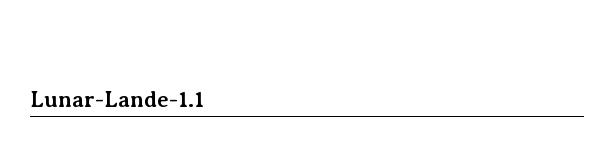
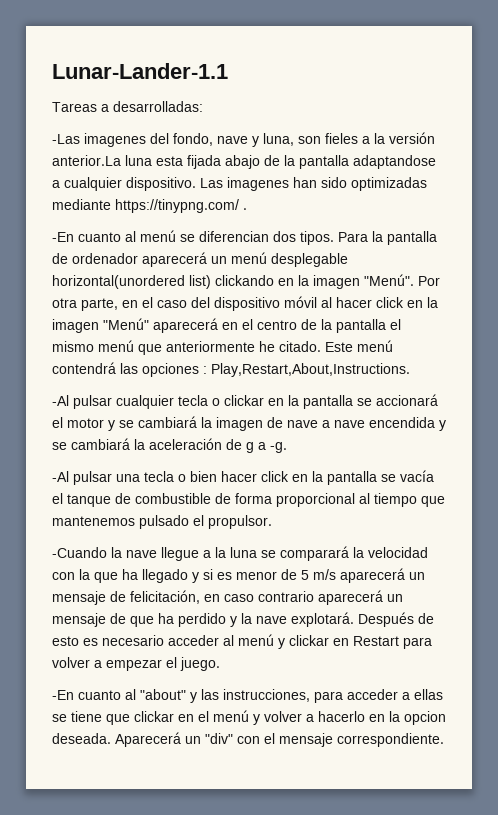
[30,91,204,107] Lunar-Lande-1.1 -> [52,63,228,79] [52,101,203,112] [52,132,435,147] [52,155,436,169] [52,177,427,191] [52,199,247,213] [52,230,437,245] [52,252,348,267] [52,274,440,289] [52,296,438,311] [52,318,401,333] [52,340,393,355] [52,362,410,377] [52,394,438,409] [52,416,446,431] [52,438,287,453] [52,470,434,485] [52,493,445,507] [52,515,272,529] [52,546,428,561] [52,568,425,583] [52,590,403,605] [52,612,434,627] [52,634,432,649] [52,657,220,671] [52,689,443,703] [52,710,446,725] [52,732,444,747] Lunar-Lander-1.1 // Tareas a desarrolladas: // -Las imagenes del fondo, nave y luna, son fieles a la versión anterior.La luna esta fijada abajo de la pantalla adaptandose a cualquier dispositivo. Las imagenes han sido optimizadas mediante https://tinypng.com/ . // -En cuanto al menú se diferencian dos tipos. Para la pantalla de ordenador aparecerá un menú desplegable horizontal(unordered list) clickando en la imagen "Menú". Por otra parte, en el caso del dispositivo móvil al hacer click en la imagen "Menú" aparecerá en el centro de la pantalla el mismo menú que anteriormente he citado. Este menú contendrá las opciones : Play,Restart,About,Instructions. // -Al pulsar cualquier tecla o clickar en la pantalla se accionará el motor y se cambiará la imagen de nave a nave encendida y se cambiará la aceleración de g a -g. // -Al pulsar una tecla o bien hacer click en la pantalla se vacía el tanque de combustible de forma proporcional al tiempo que mantenemos pulsado el propulsor. // -Cuando la nave llegue a la luna se comparará la velocidad con la que ha llegado y si es menor de 5 m/s aparecerá un mensaje de felicitación, en caso contrario aparecerá un mensaje de que ha perdido y la nave explotará. Después de esto es necesario acceder al menú y clickar en Restart para volver a empezar el juego. // -En cuanto al "about" y las instrucciones, para acceder a ellas se tiene que clickar en el menú y volver a hacerlo en la opcion deseada. Aparecerá un "div" con el mensaje correspondiente.

